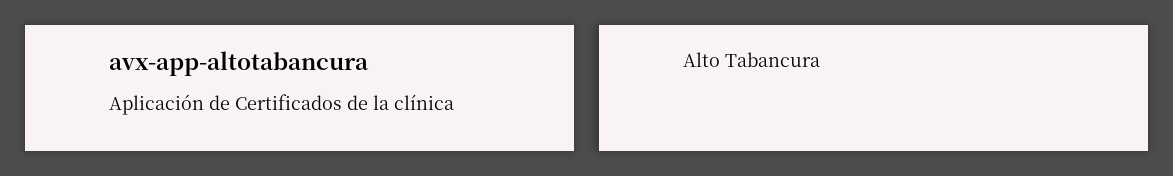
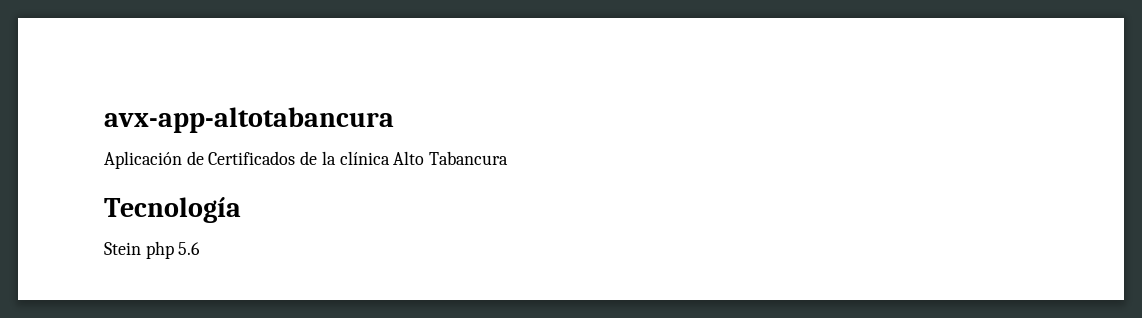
(820, 59) none -> [104,197,241,223] [104,241,201,259] // Tecnología // Stein php 5.6

